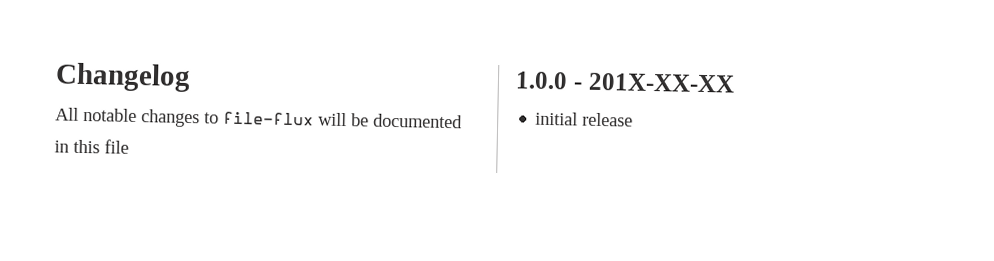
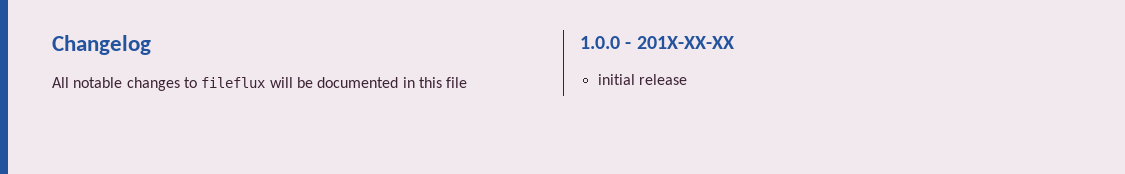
[223,111,314,126] file-flux -> [201,77,266,88] fileflux

